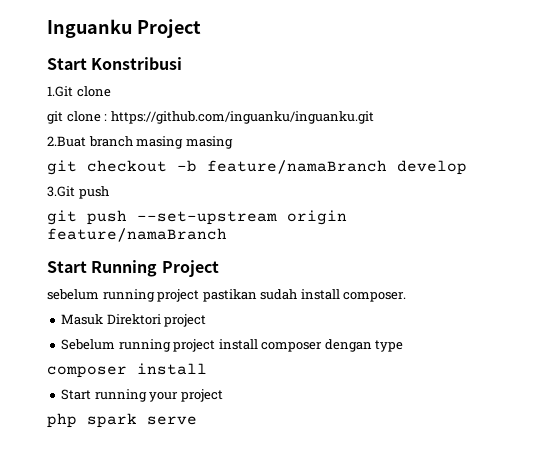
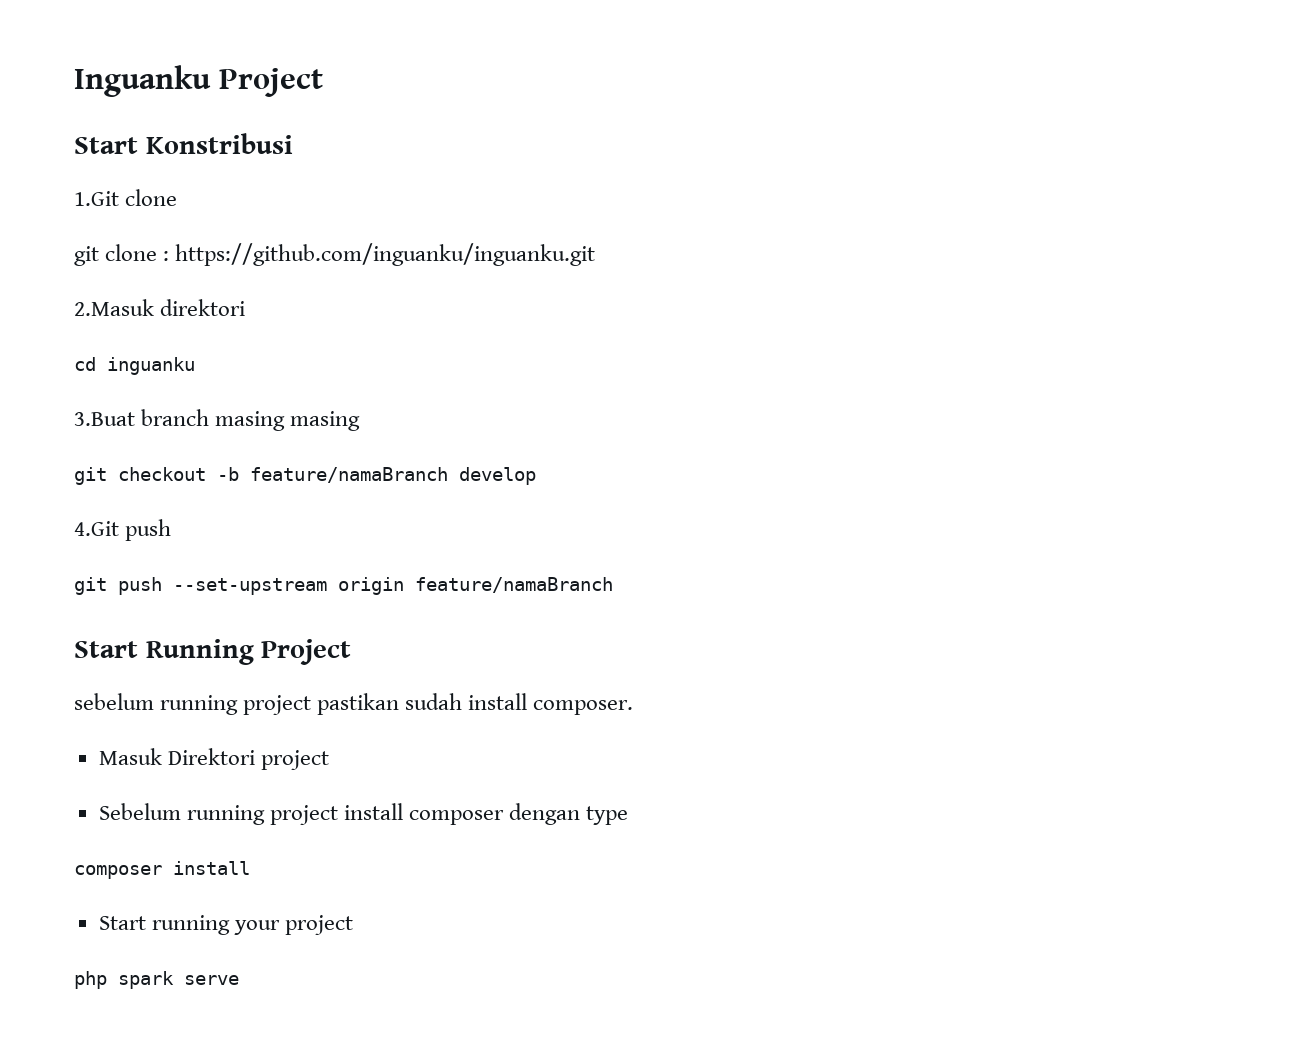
[47,136,86,147] 2.Buat -> [74,299,246,316] [74,357,195,375] [74,412,135,426] 2.Masuk direktori // cd inguanku // 3.Buat
[47,186,75,197] 3.Git -> [74,521,119,536] 4.Git

